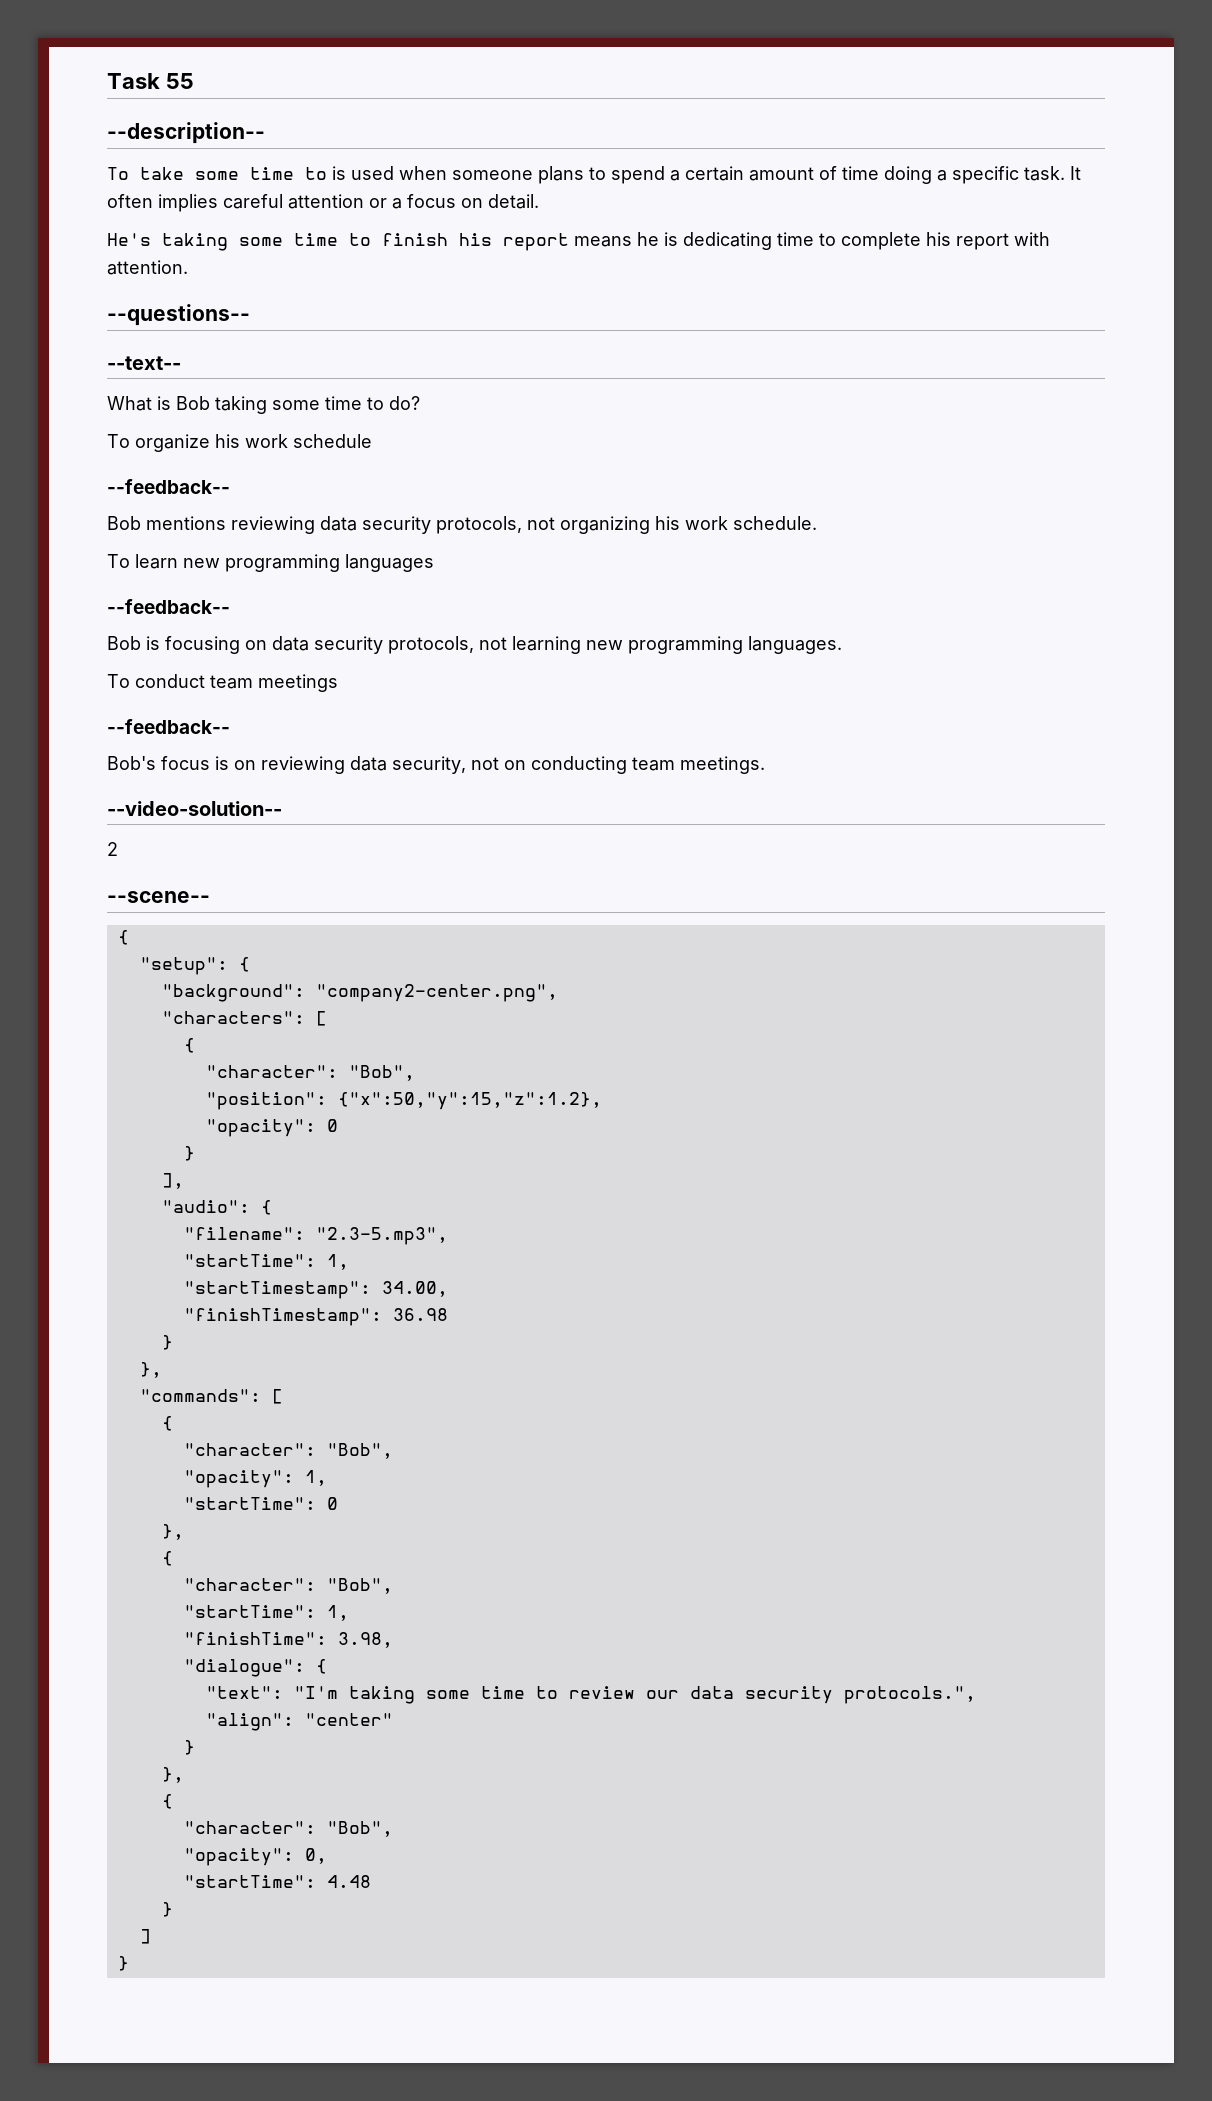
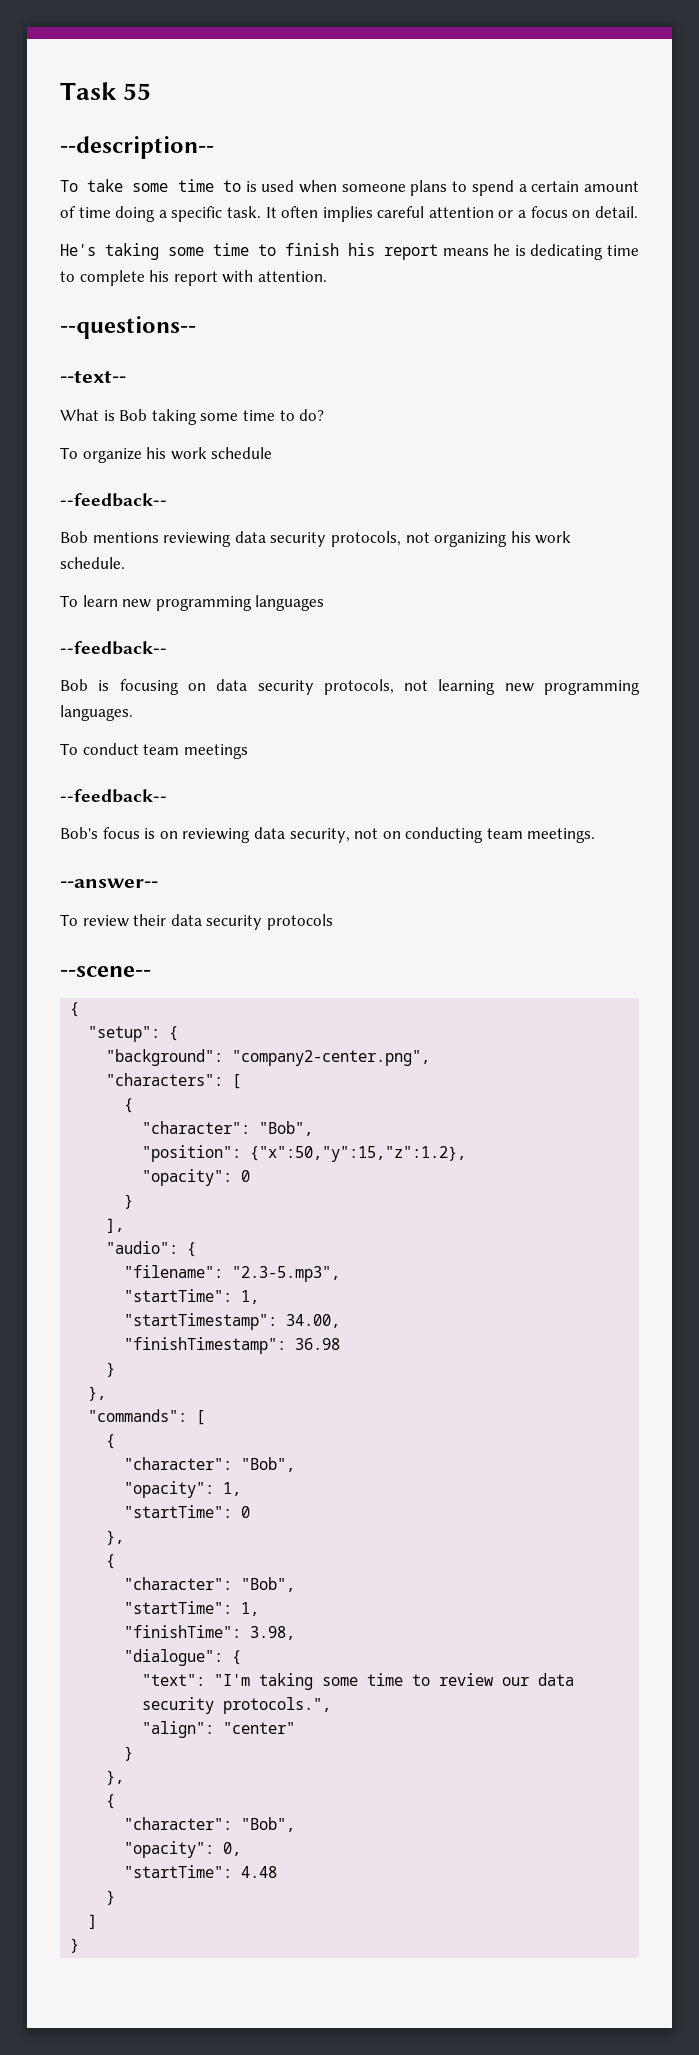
[107,801,282,816] [107,842,118,856] --video-solution-- // 2 -> [60,878,158,888] [60,914,333,930] --answer-- // To review their data security protocols

